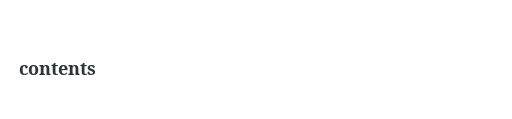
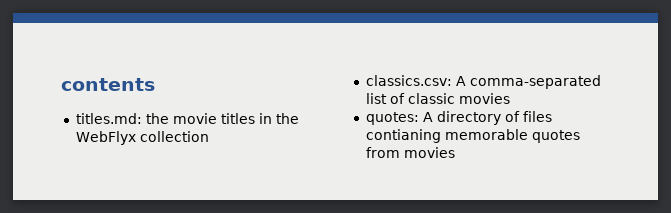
(96, 69) none -> [75,113,299,124] [75,131,209,145] [365,75,601,89] [365,93,510,104] [365,111,552,125] [365,129,580,143] [365,147,455,158] // titles.md: the movie titles in the WebFlyx collection // classics.csv: A comma-separated list of classic movies // quotes: A directory of files contianing memorable quotes from movies

